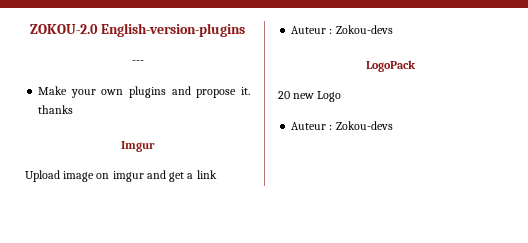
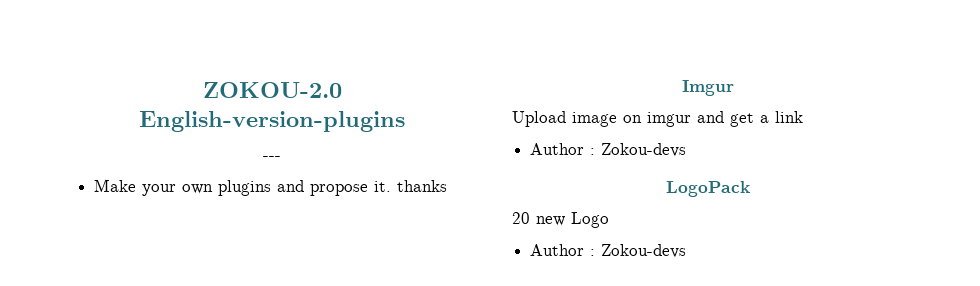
[291,26,327,34] Auteur -> [530,143,585,155] Author
[291,122,327,130] Auteur -> [530,244,585,256] Author

